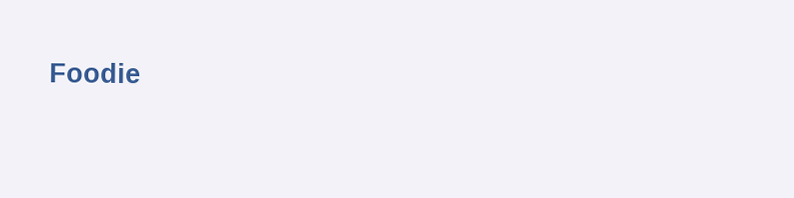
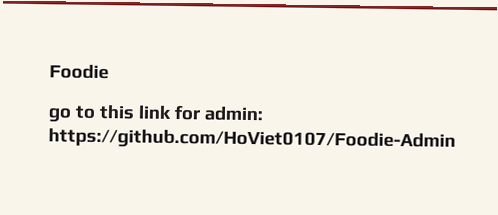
(141, 73) none -> [48,104,264,123] [48,128,456,152] // go to this link for admin: https://github.com/HoViet0107/Foodie-Admin

